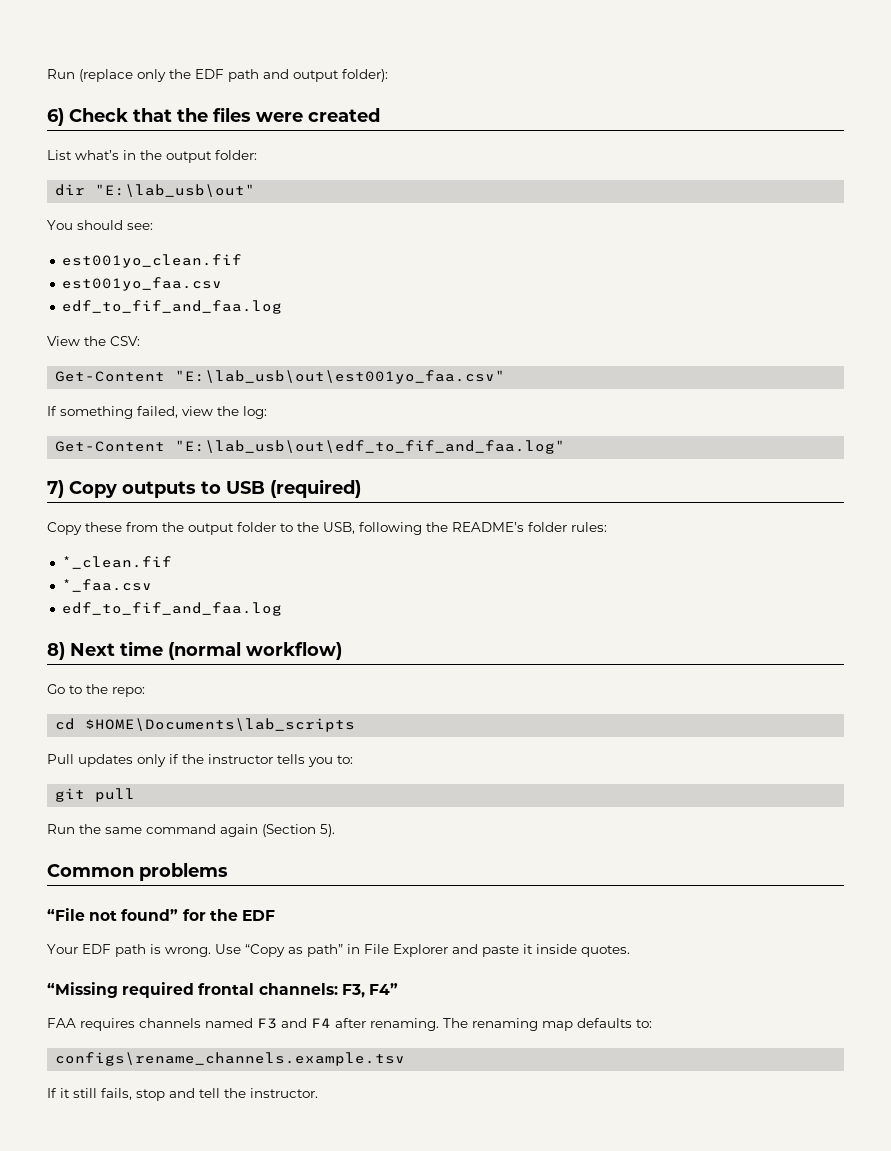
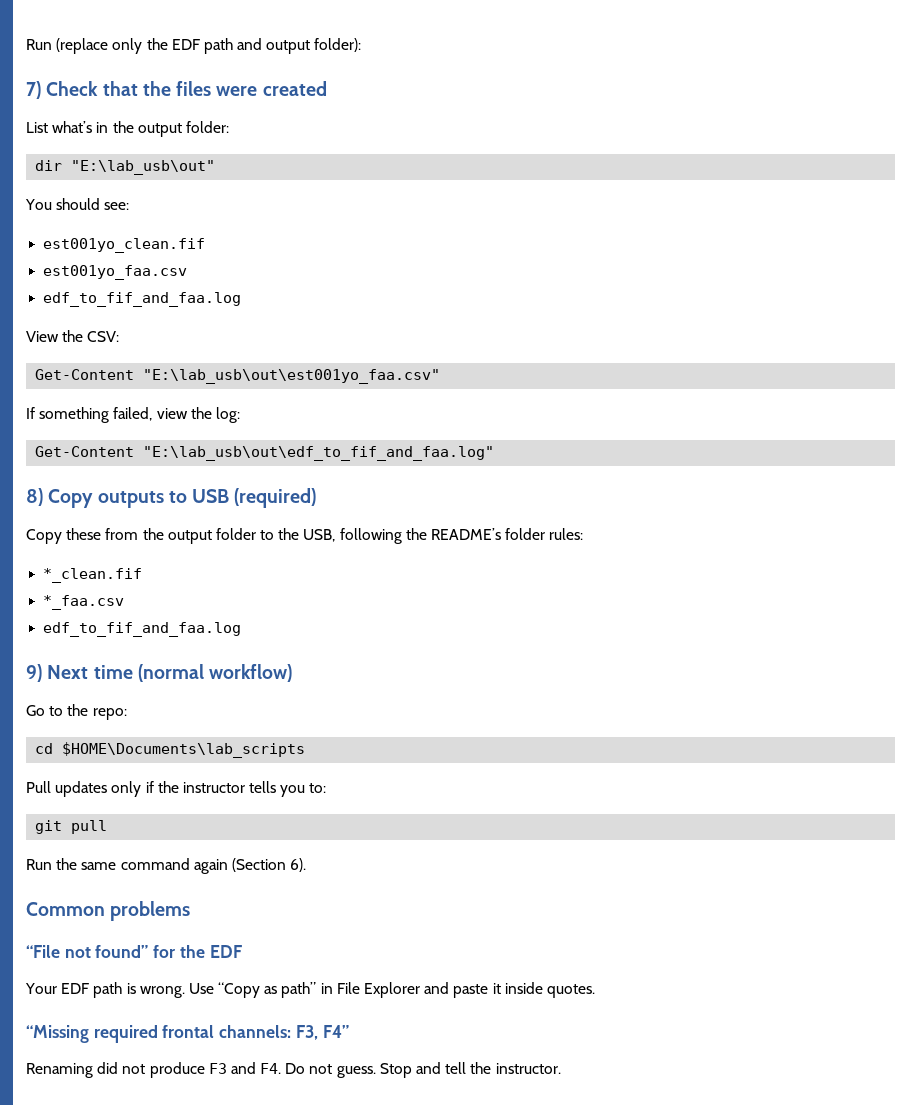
[47,108,64,126] 6) -> [26,81,41,99] 7)
[47,480,64,498] 7) -> [26,488,43,506] 8)
[47,642,65,660] 8) -> [26,664,42,682] 9)
[320,824,335,837] 5). -> [290,858,307,872] 6).
[47,1018,652,1031] [55,1052,406,1066] [47,1088,165,1101] FAA requires channels named F3 and F4 after renaming. The renaming map defaults to: // configs\rename_channels.example.tsv // If it still fails, stop -> [26,1062,412,1078] Renaming did not produce F3 and F4. Do not guess. Stop

